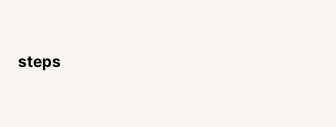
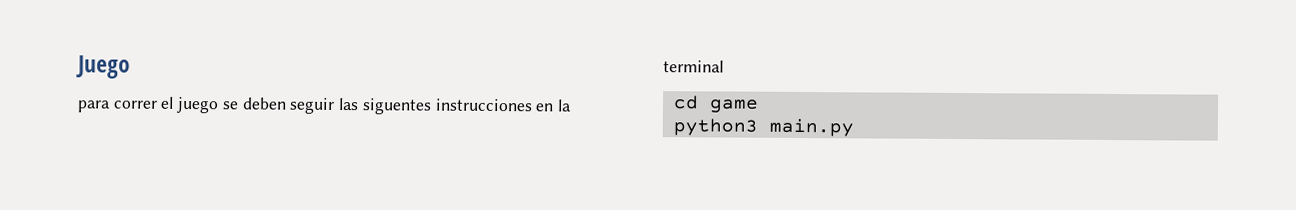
[18,56,61,71] steps -> [76,55,130,79] [77,96,572,115] [663,60,724,73] [672,95,759,113] [672,118,854,137] Juego // para correr el juego se deben seguir las siguentes instrucciones en la terminal // cd game // python3 main.py

